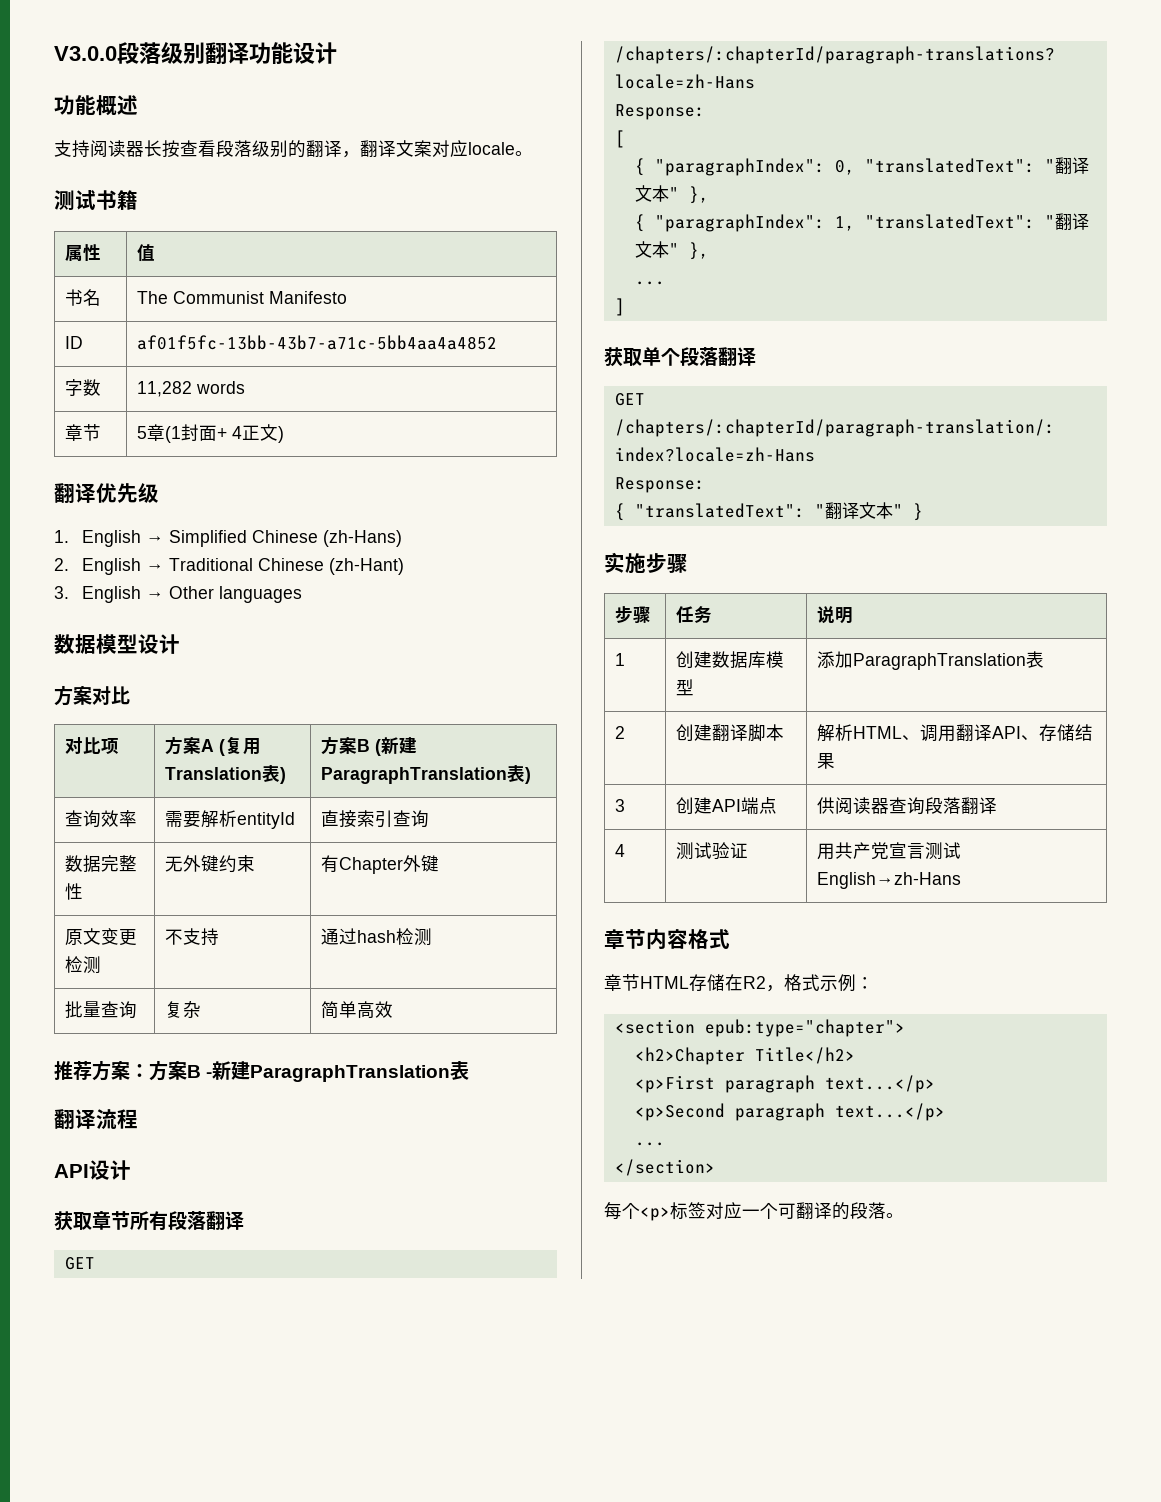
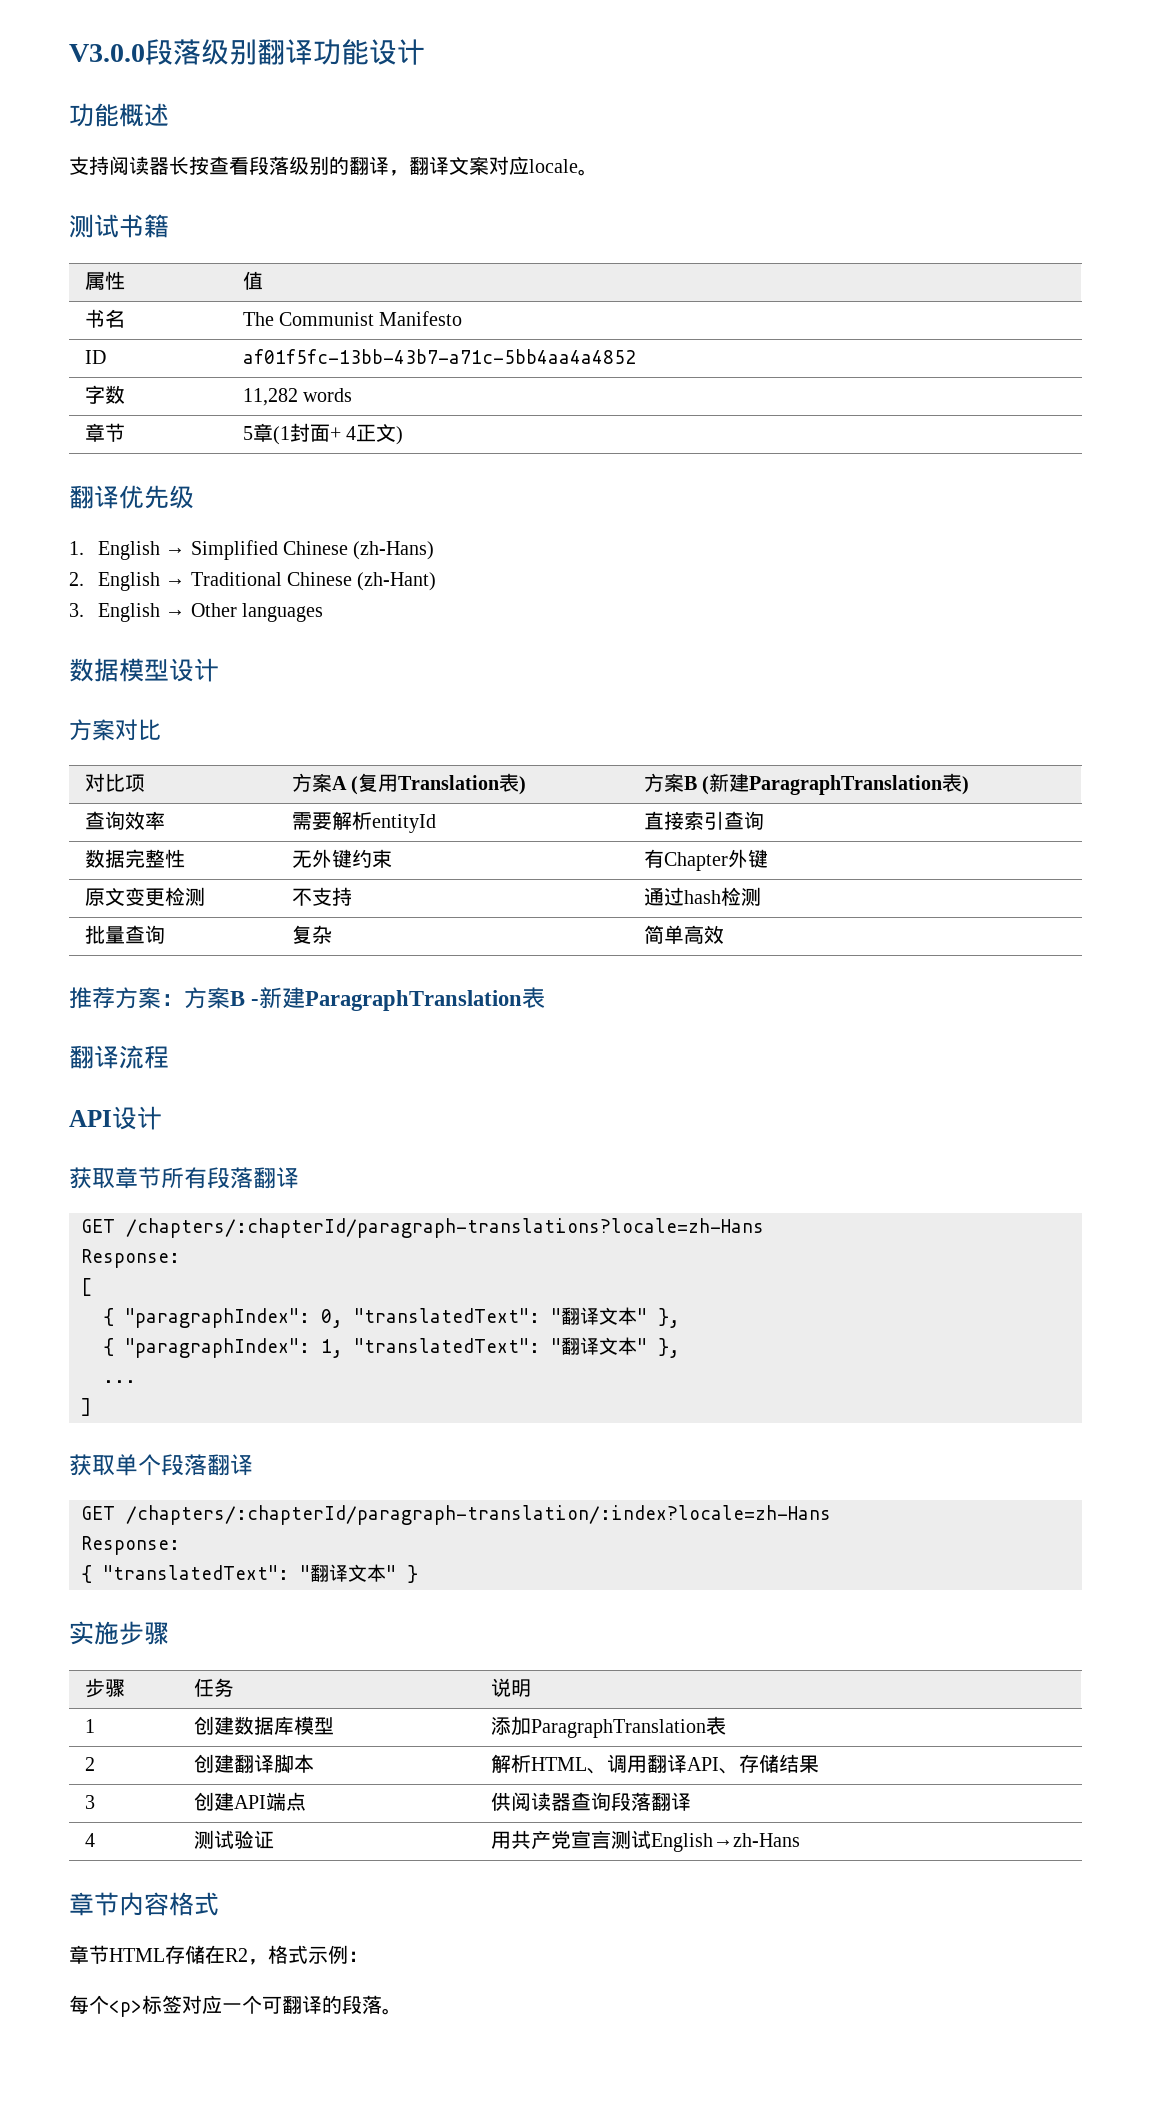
[614,1019,905,1037] [634,1047,855,1065] [634,1075,935,1093] [634,1103,945,1121] [634,1142,665,1146] [614,1159,715,1176] // <section epub:type="chapter"> // <h2>Chapter Title</h2> // <p>First paragraph text...</p> // <p>Second paragraph text...</p> // ... // </section> -> (368, 1956) none

